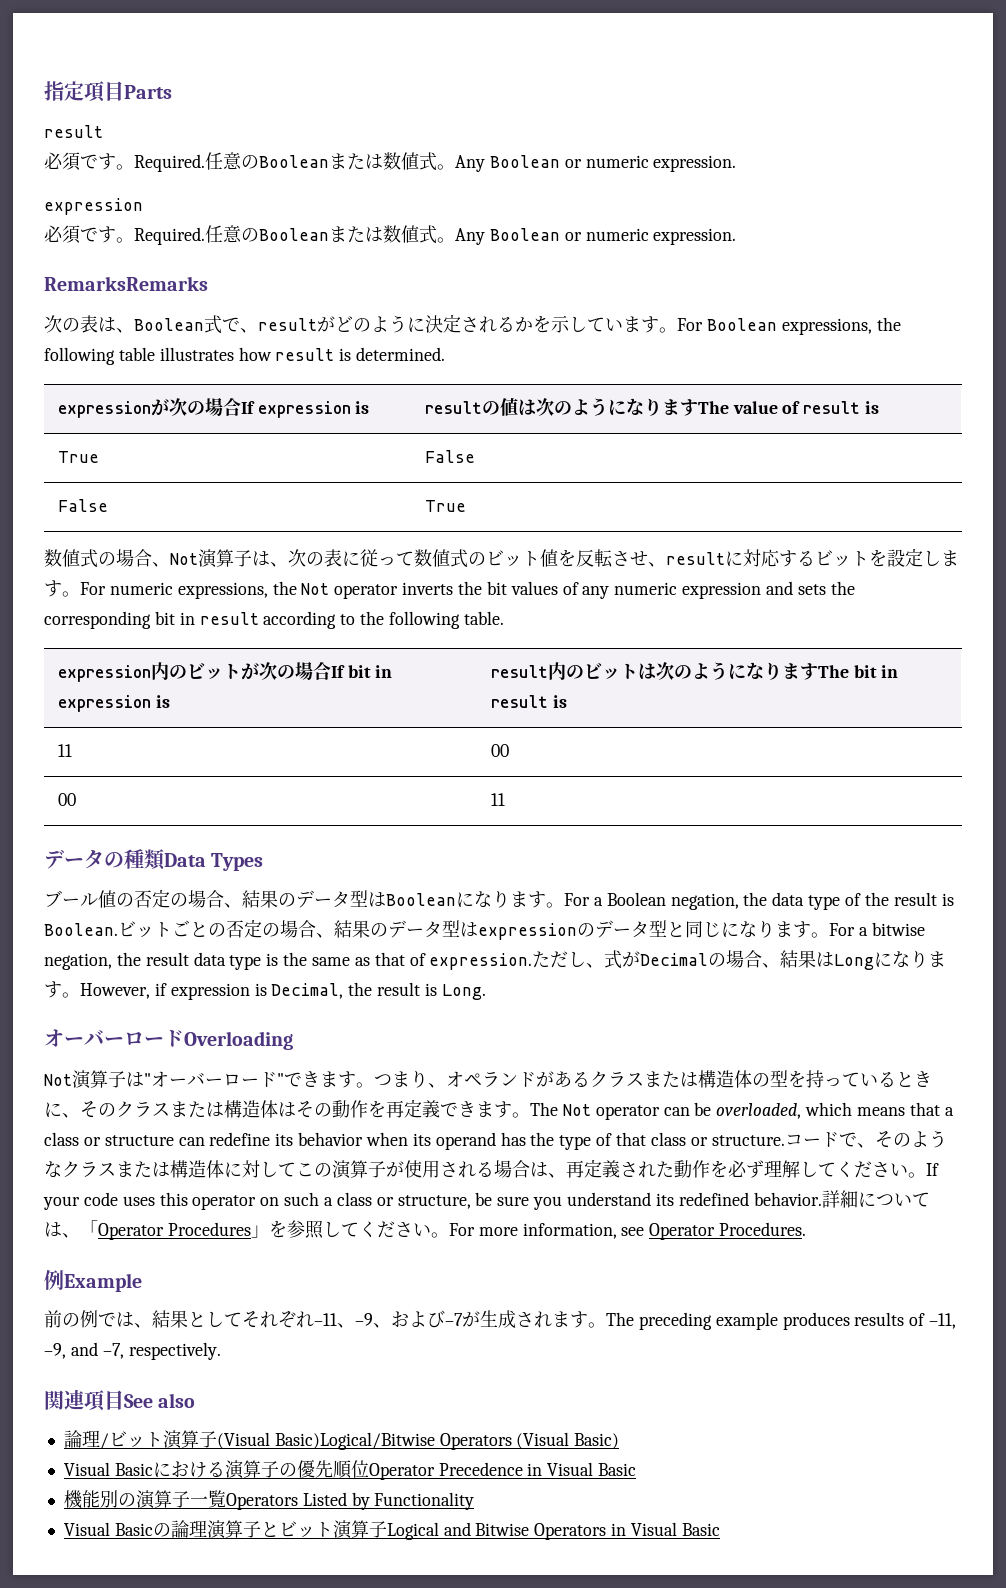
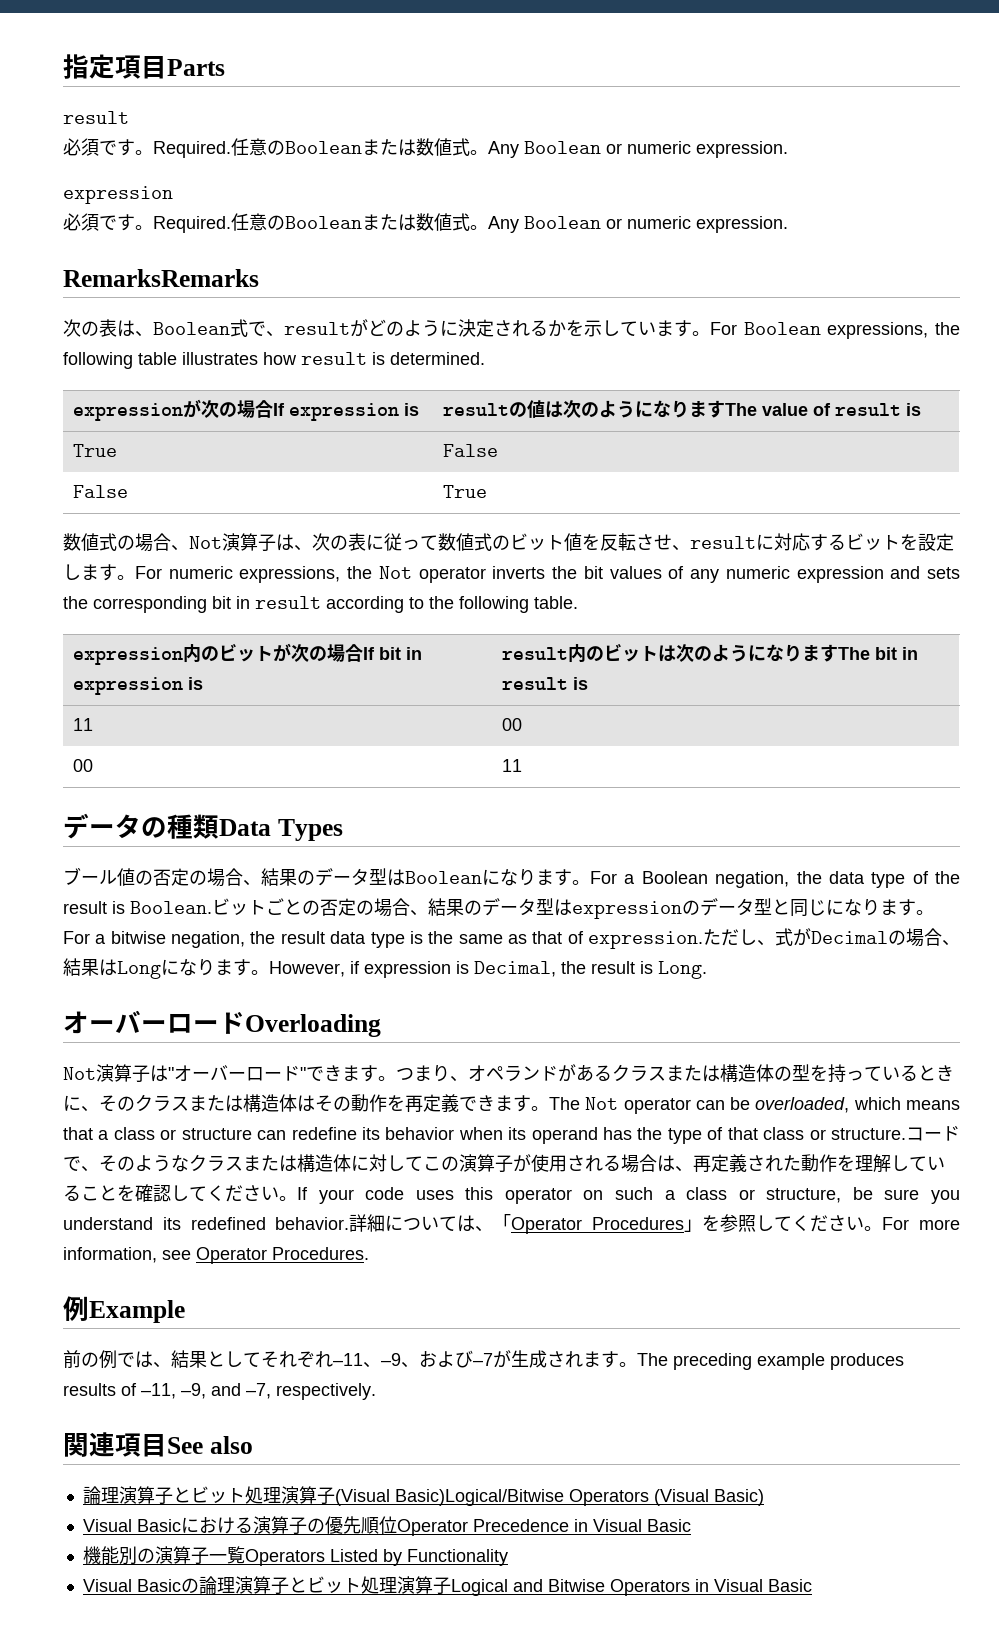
[728,1160,764,1178] 必ず -> (855, 1163) none
(836, 1169) none -> [927,1156,945,1170] [63,1184,207,1202] いることを確認して
[99,1431,163,1449] /ビット -> [118,1486,281,1505] 演算子とビット処理
(333, 1529) none -> [360,1576,397,1594] 処理

